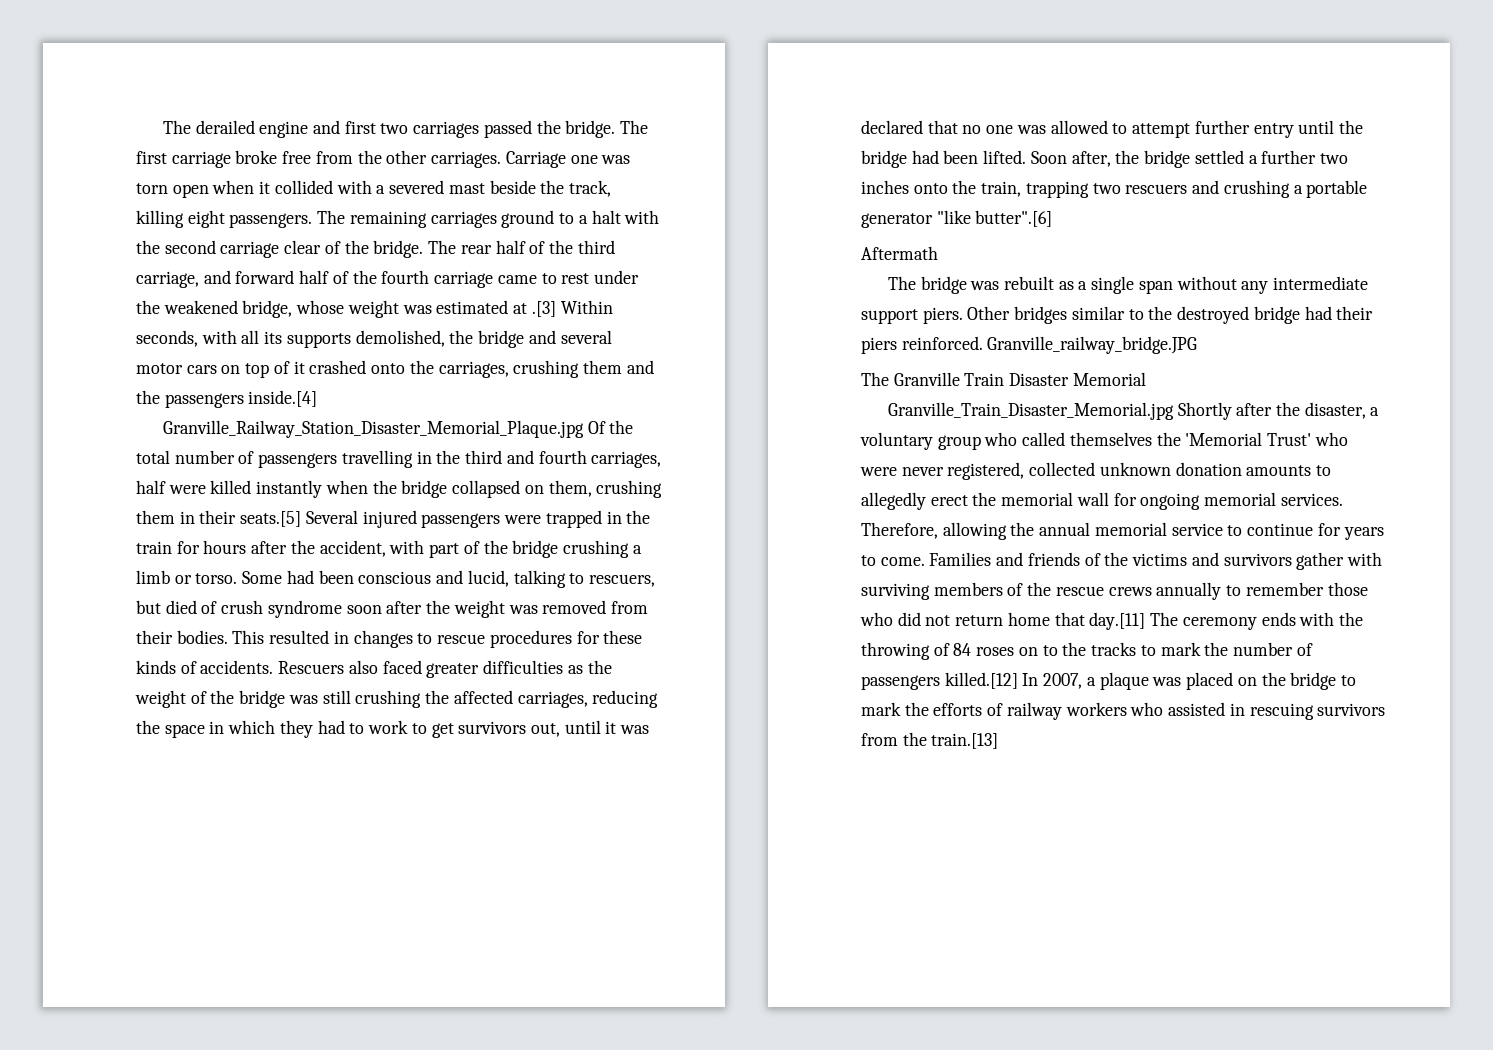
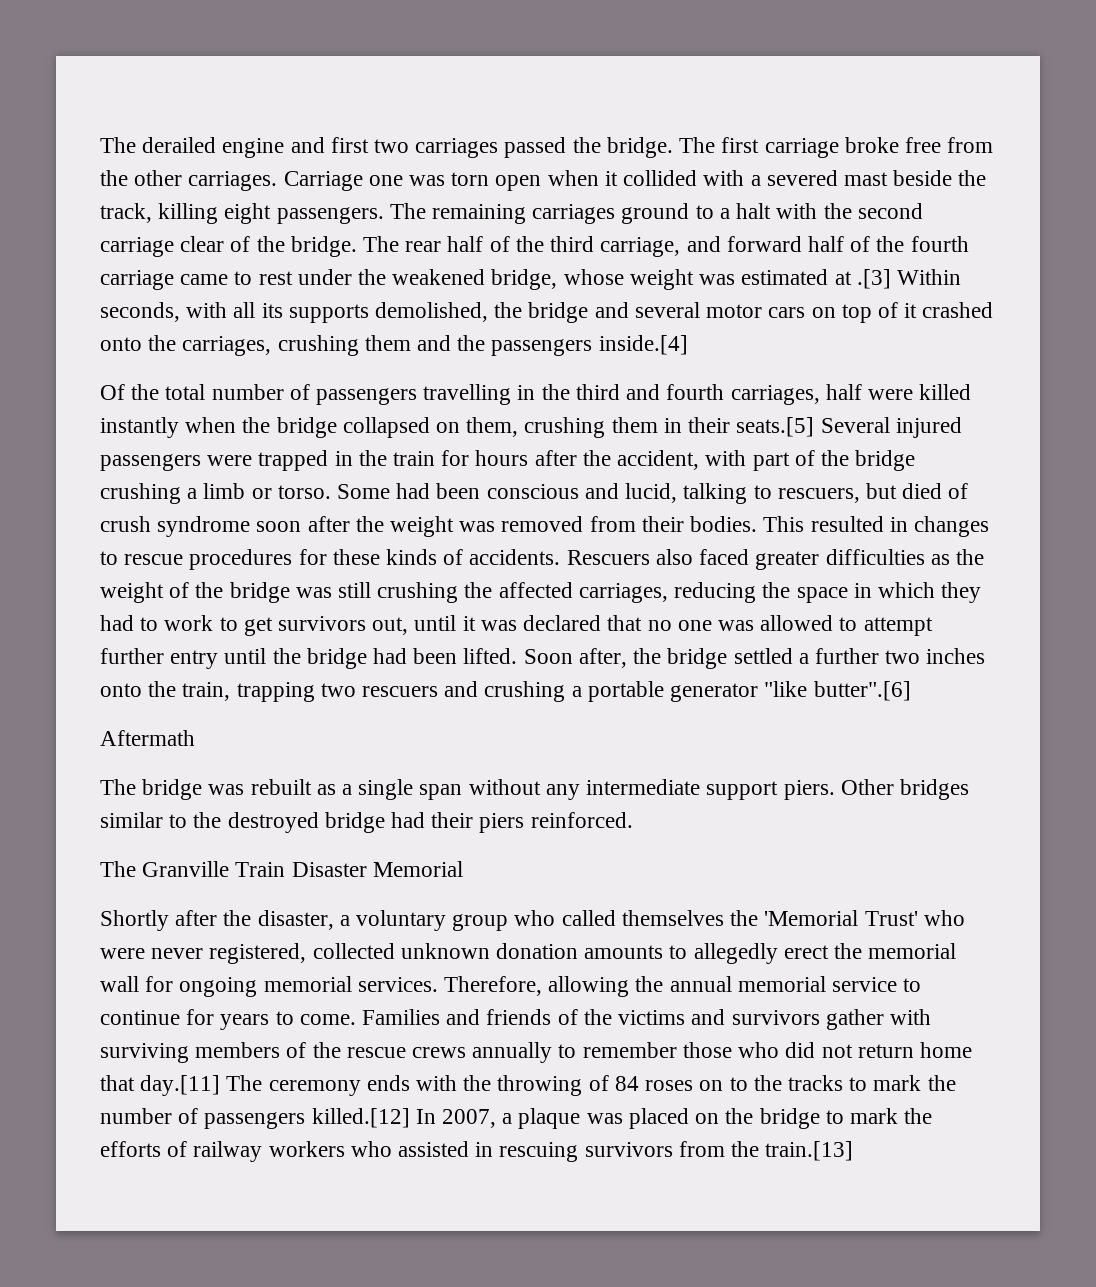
[162,420,584,438] Granville_Railway_Station_Disaster_Memorial_Plaque.jpg -> (688, 345) none
[987,336,1198,354] Granville_railway_bridge.JPG -> (633, 820) none
[887,402,1174,420] Granville_Train_Disaster_Memorial.jpg -> (463, 869) none

